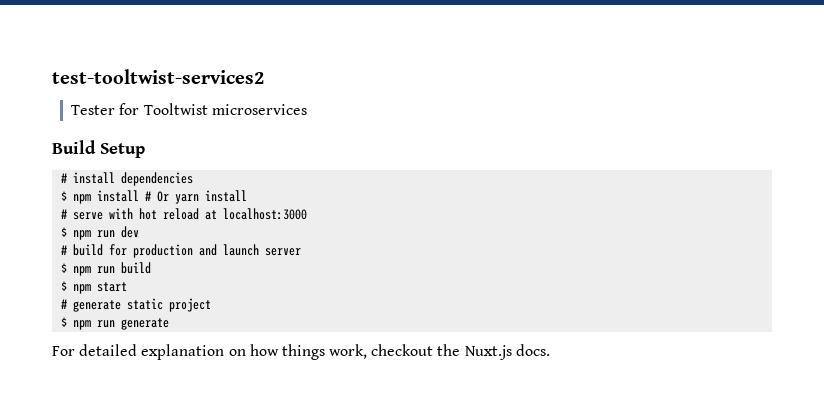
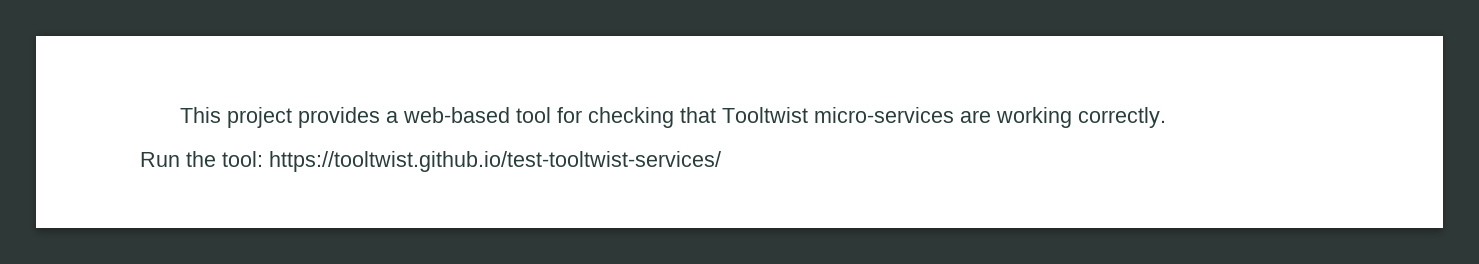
[52,69,264,84] [71,103,307,115] [52,140,145,158] [61,172,194,186] [61,190,248,204] [61,208,308,220] [61,226,140,240] [61,244,302,258] [61,262,152,276] [61,281,128,294] [61,298,212,312] [61,317,170,330] [52,344,550,360] test-tooltwist-services2 // Tester for Tooltwist microservices // Build Setup // # install dependencies // $ npm install # Or yarn install // # serve with hot reload at localhost:3000 // $ npm run dev // # build for production and launch server // $ npm run build // $ npm start // # generate static project // $ npm run generate // For detailed explanation on how things work, checkout the Nuxt.js docs. -> [180,107,1167,128] [140,151,721,172] This project provides a web-based tool for checking that Tooltwist micro-services are working correctly. // Run the tool: https://tooltwist.github.io/test-tooltwist-services/

